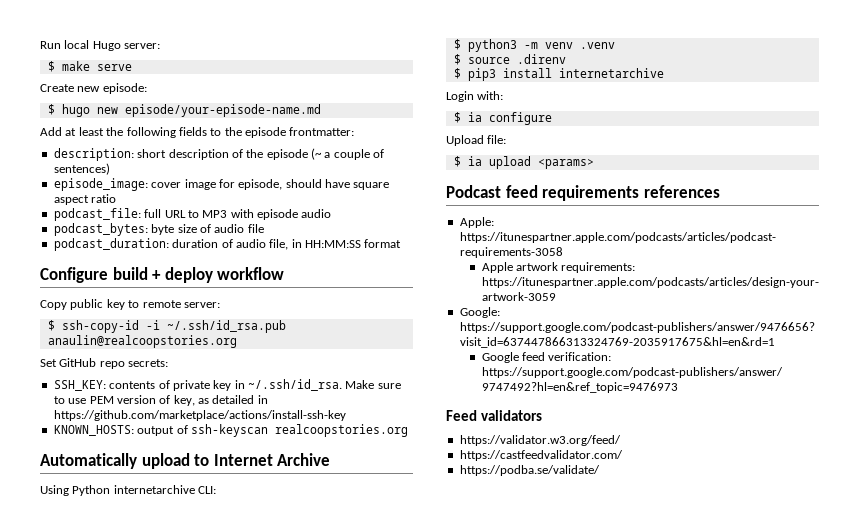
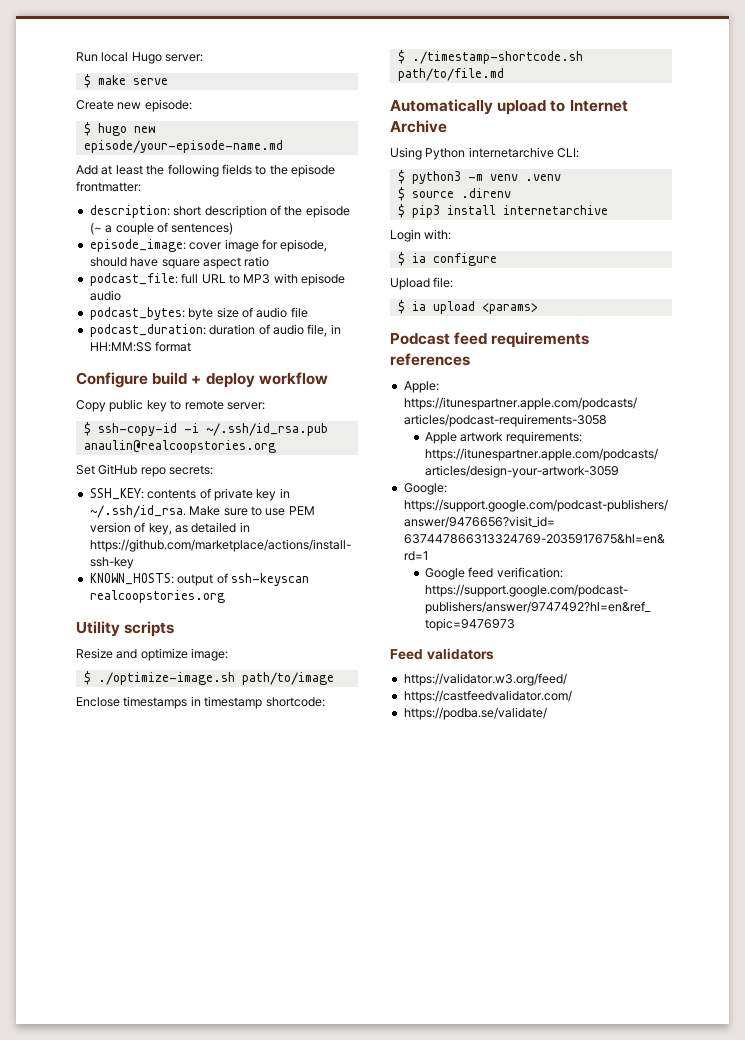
(408, 430) none -> [76,621,175,637] [76,648,229,661] [83,671,334,685] [76,696,325,709] [397,50,583,64] [397,68,504,81] // Utility scripts // Resize and optimize image: // $ ./optimize-image.sh path/to/image // Enclose timestamps in timestamp shortcode: // $ ./timestamp-shortcode.sh path/to/file.md

